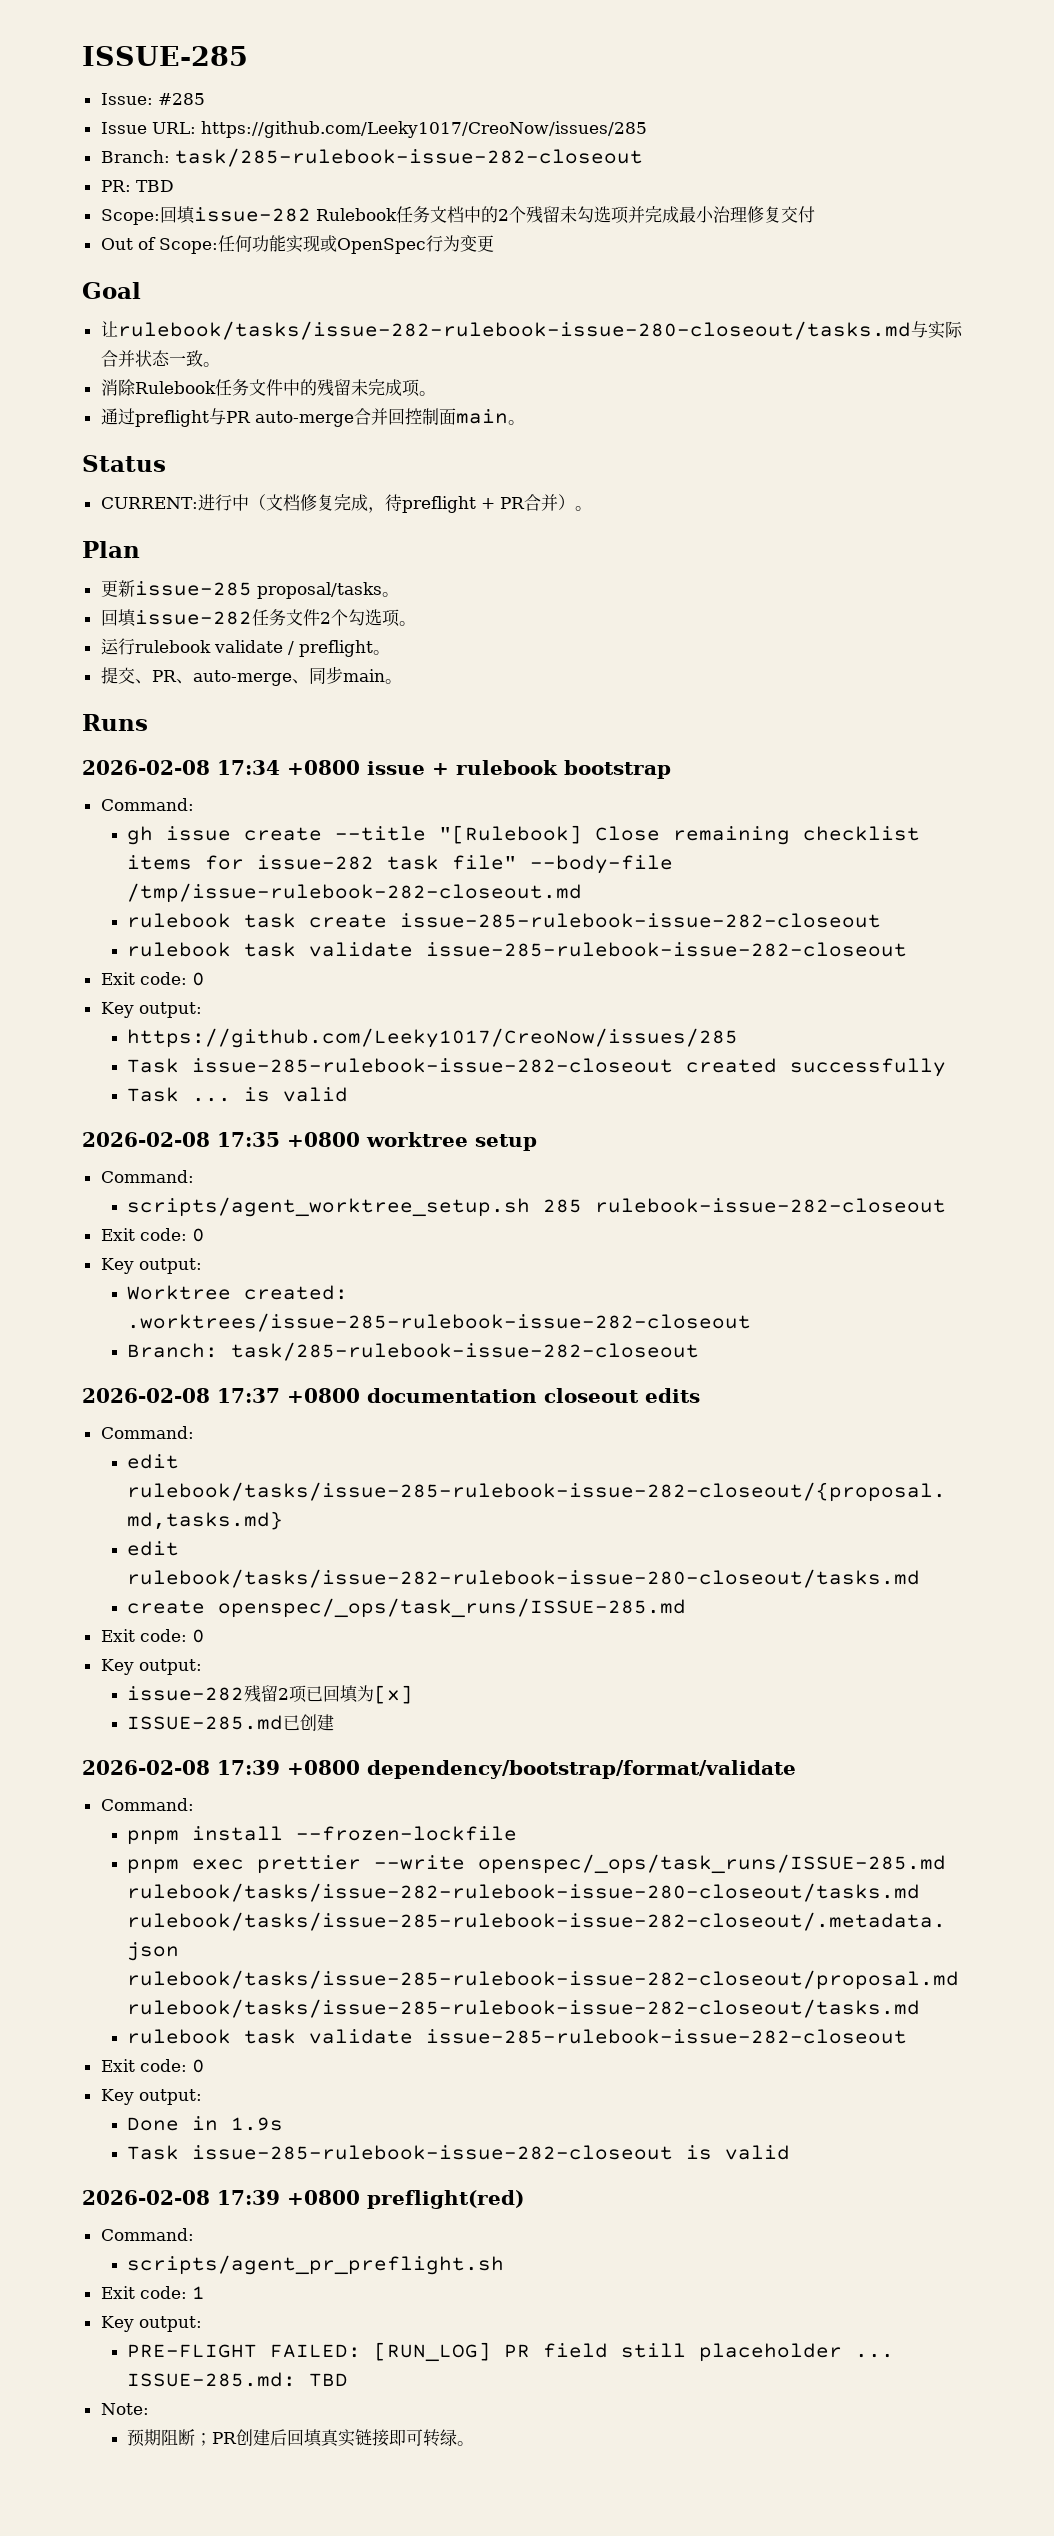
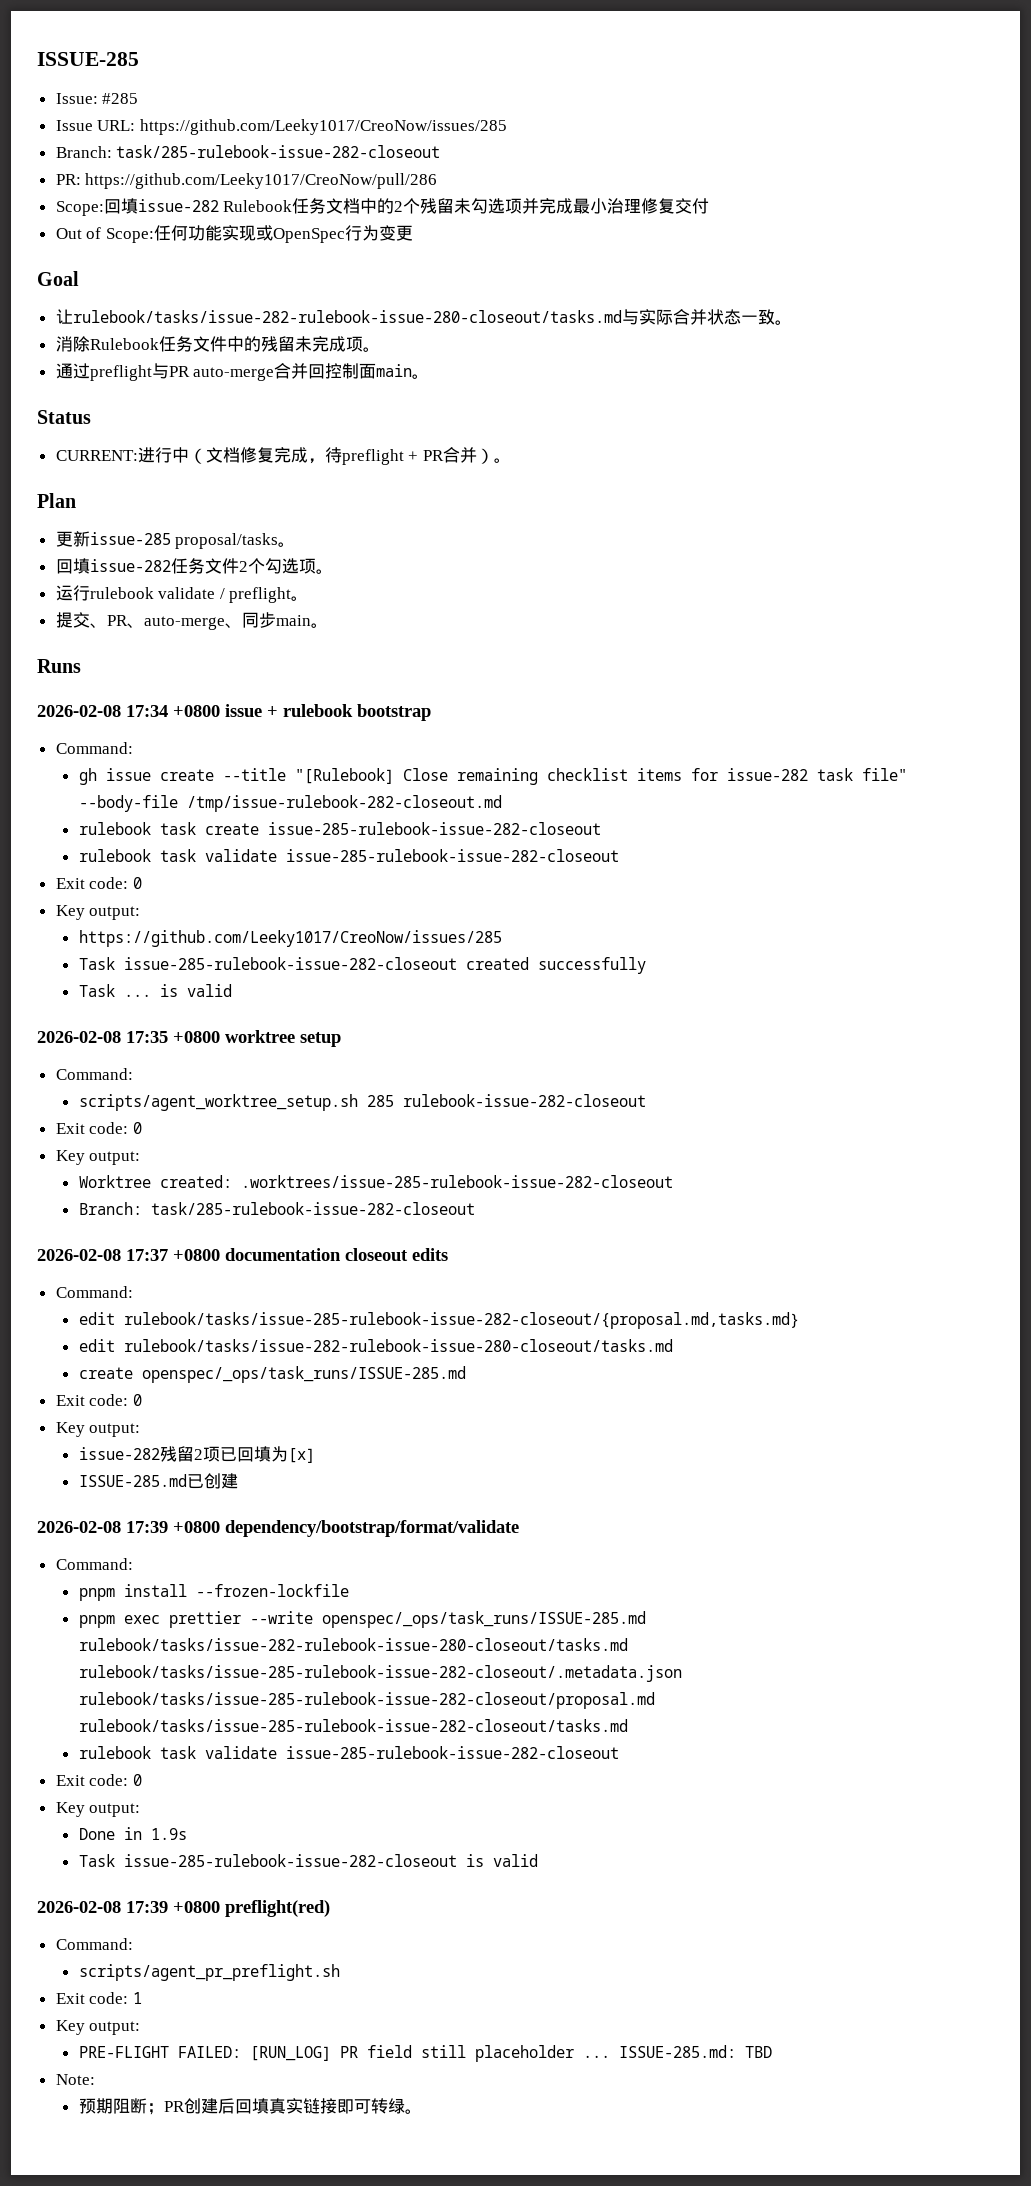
[135,180,174,192] TBD -> [85,173,438,189] https://github.com/Leeky1017/CreoNow/pull/286

